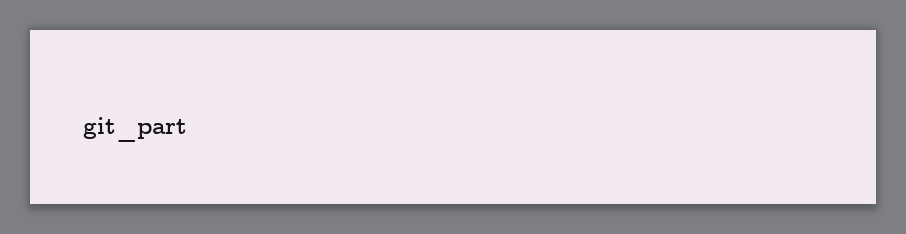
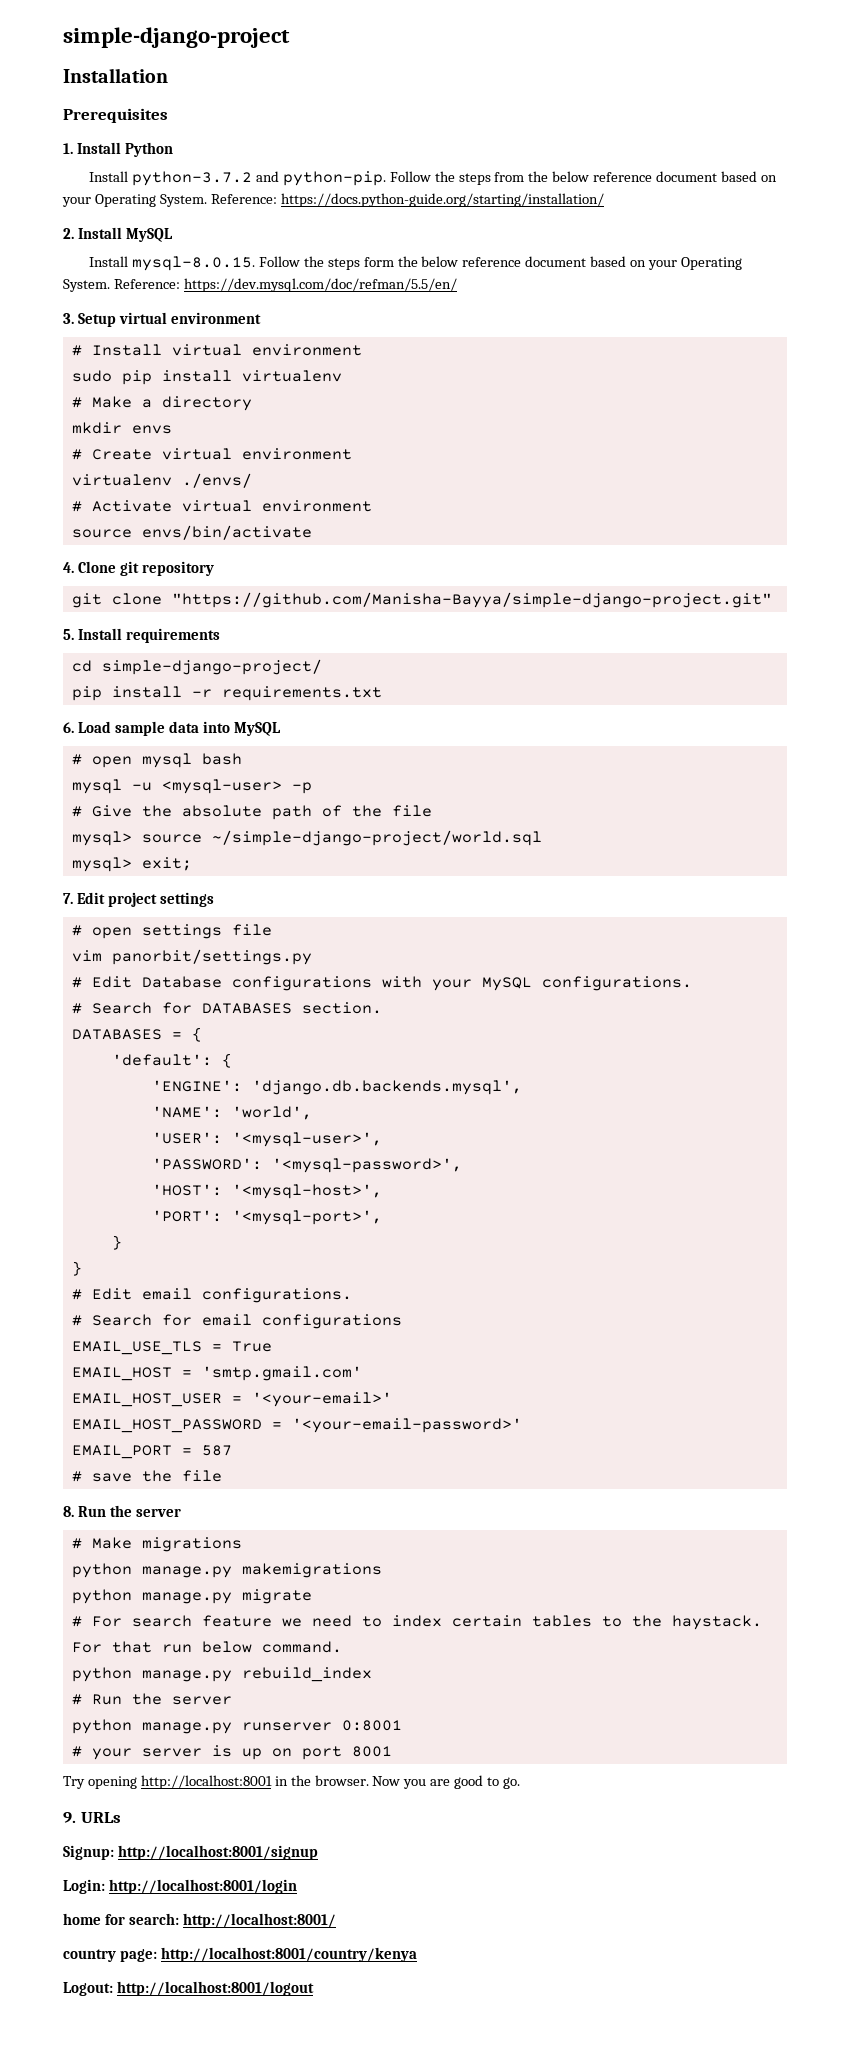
[83,117,187,142] git_part -> [63,27,290,48] [63,68,168,83] [63,108,168,123] [63,142,173,157] [89,171,777,186] [62,193,604,207] [63,227,173,242] [89,256,742,271] [63,278,457,292] [63,312,261,327] [71,344,362,356] [71,370,342,385] [71,396,252,411] [71,422,172,434] [71,448,352,460] [71,473,252,488] [71,500,372,512] [71,525,312,540] [63,561,214,576] [71,592,772,608] [63,628,220,643] [71,659,322,675] [71,686,382,701] [63,721,281,736] [71,753,242,768] [71,779,312,794] [71,805,432,820] [71,830,542,846] [71,857,192,872] [63,892,214,907] [71,924,272,939] [71,949,312,965] [71,976,692,991] [71,1002,382,1014] [71,1027,202,1042] [111,1053,232,1068] [151,1080,522,1095] [151,1106,312,1120] [151,1132,382,1147] [151,1158,462,1173] [151,1184,382,1199] [151,1210,382,1225] [111,1235,122,1250] [71,1261,82,1276] [71,1288,352,1303] [71,1314,402,1329] [71,1341,272,1355] [71,1366,362,1381] [71,1392,392,1407] [71,1418,522,1433] [71,1445,232,1459] [71,1470,222,1482] [63,1505,181,1517] [71,1537,242,1552] [71,1563,382,1578] [71,1589,312,1604] [71,1615,762,1630] [71,1641,342,1653] [71,1667,372,1682] [71,1693,232,1705] [71,1719,402,1734] [71,1745,392,1760] [63,1775,521,1789] [63,1812,121,1823] [63,1845,318,1860] [63,1879,297,1894] [63,1913,336,1928] [63,1947,417,1962] [63,1981,314,1996] simple-django-project // Installation // Prerequisites // 1. Install Python // Install python-3.7.2 and python-pip. Follow the steps from the below reference document based on your Operating System. Reference: https://docs.python-guide.org/starting/installation/ // 2. Install MySQL // Install mysql-8.0.15. Follow the steps form the below reference document based on your Operating System. Reference: https://dev.mysql.com/doc/refman/5.5/en/ // 3. Setup virtual environment // # Install virtual environment // sudo pip install virtualenv // # Make a directory // mkdir envs // # Create virtual environment // virtualenv ./envs/ // # Activate virtual environment // source envs/bin/activate // 4. Clone git repository // git clone "https://github.com/Manisha-Bayya/simple-django-project.git" // 5. Install requirements // cd simple-django-project/ // pip install -r requirements.txt // 6. Load sample data into MySQL // # open mysql bash // mysql -u <mysql-user> -p // # Give the absolute path of the file // mysql> source ~/simple-django-project/world.sql // mysql> exit; // 7. Edit project settings // # open settings file // vim panorbit/settings.py // # Edit Database configurations with your MySQL configurations. // # Search for DATABASES section. // DATABASES = { // 'default': { // 'ENGINE': 'django.db.backends.mysql', // 'NAME': 'world', // 'USER': '<mysql-user>', // 'PASSWORD': '<mysql-password>', // 'HOST': '<mysql-host>', // 'PORT': '<mysql-port>', // } // } // # Edit email configurations. // # Search for email configurations // EMAIL_USE_TLS = True // EMAIL_HOST = 'smtp.gmail.com' // EMAIL_HOST_USER = '<your-email>' // EMAIL_HOST_PASSWORD = '<your-email-password>' // EMAIL_PORT = 587 // # save the file // 8. Run the server // # Make migrations // python manage.py makemigrations // python manage.py migrate // # For search feature we need to index certain tables to the haystack. For that run below command. // python manage.py rebuild_index // # Run the server // python manage.py runserver 0:8001 // # your server is up on port 8001 // Try opening http://localhost:8001 in the browser. Now you are good to go. // 9. URLs // Signup: http://localhost:8001/signup // Login: http://localhost:8001/login // home for search: http://localhost:8001/ // country page: http://localhost:8001/country/kenya // Logout: http://localhost:8001/logout

